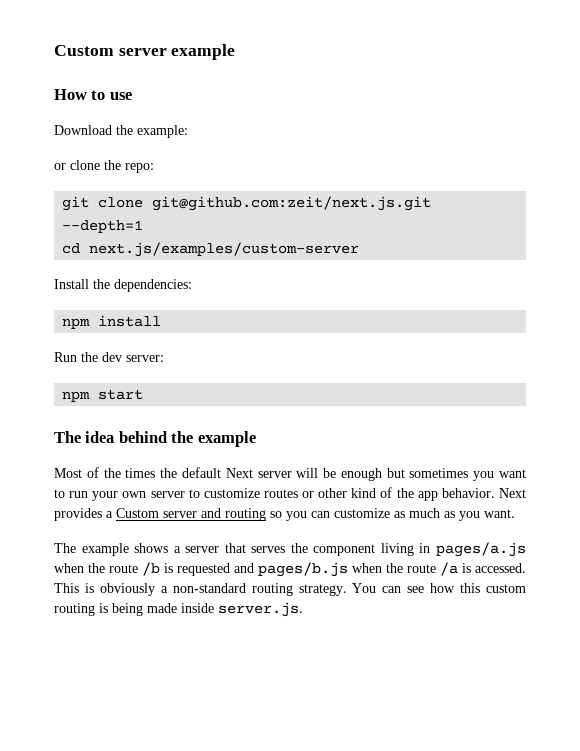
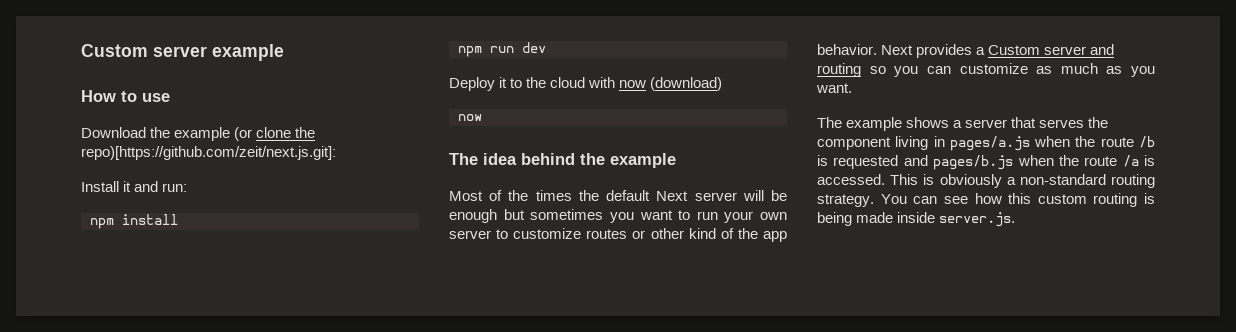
[137,125,188,138] [54,160,154,173] [62,196,432,211] [62,220,144,233] [62,242,360,257] [54,279,192,292] [62,315,162,329] [54,352,164,362] [62,389,144,402] example: // or clone the repo: // git clone git@github.com:zeit/next.js.git --depth=1 // cd next.js/examples/custom-server // Install the dependencies: // npm install // Run the dev server: // npm start -> [174,127,316,141] [81,146,336,160] [81,181,188,192] [90,214,178,229] [458,42,546,57] [449,77,723,91] [458,114,482,121] example (or clone the repo)[https://github.com/zeit/next.js.git]: // Install it and run: // npm install // npm run dev // Deploy it to the cloud with now (download) // now

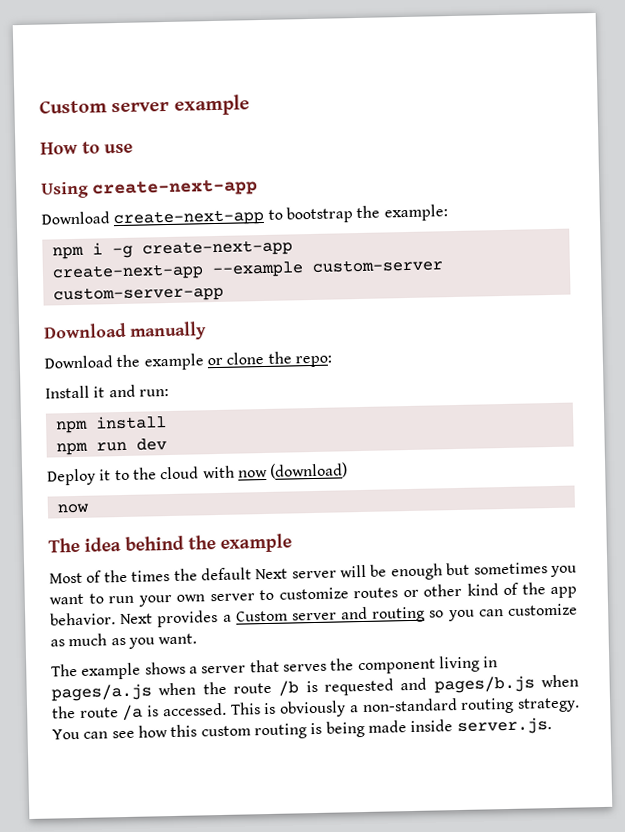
(170, 97) none -> [41,179,258,199] [41,204,448,228] [51,239,293,260] [51,258,443,282] [52,284,224,304] [44,321,207,341] // Using create-next-app // Download create-next-app to bootstrap the example: // npm i -g create-next-app // create-next-app --example custom-server custom-server-app // Download manually
[234,127,253,141] (or -> [206,357,223,366] or
[81,146,336,160] repo)[https://github.com/zeit/next.js.git]: -> [294,355,332,368] repo:

